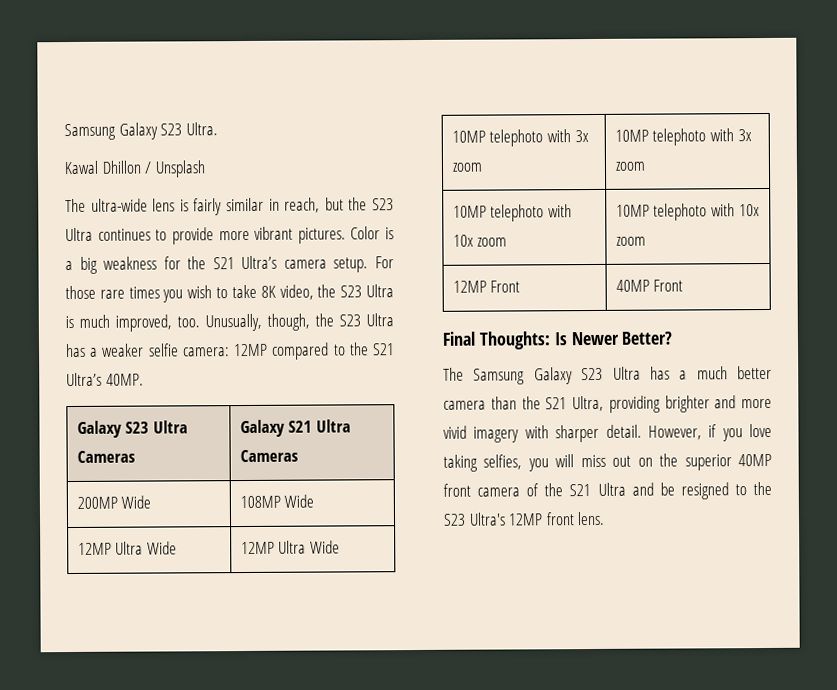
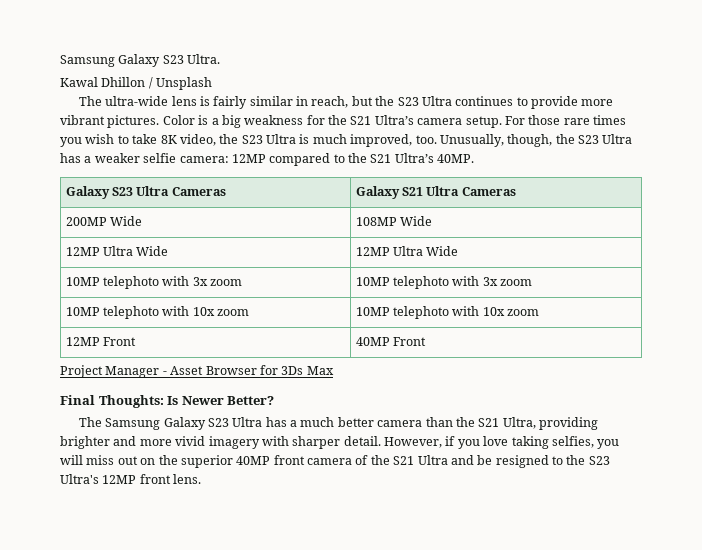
(684, 285) none -> [60,365,334,378] // Project Manager - Asset Browser for 3Ds Max

